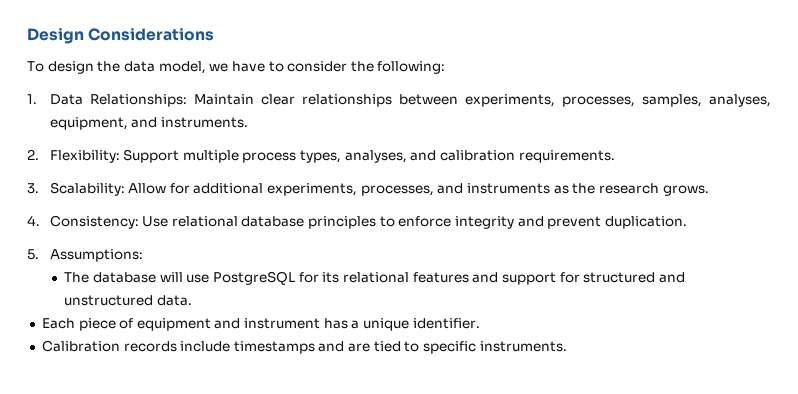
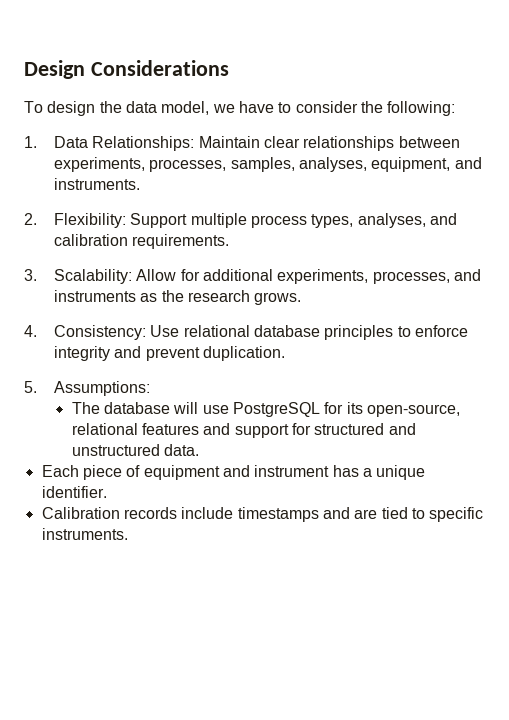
(340, 277) none -> [366,404,460,417] open-source,

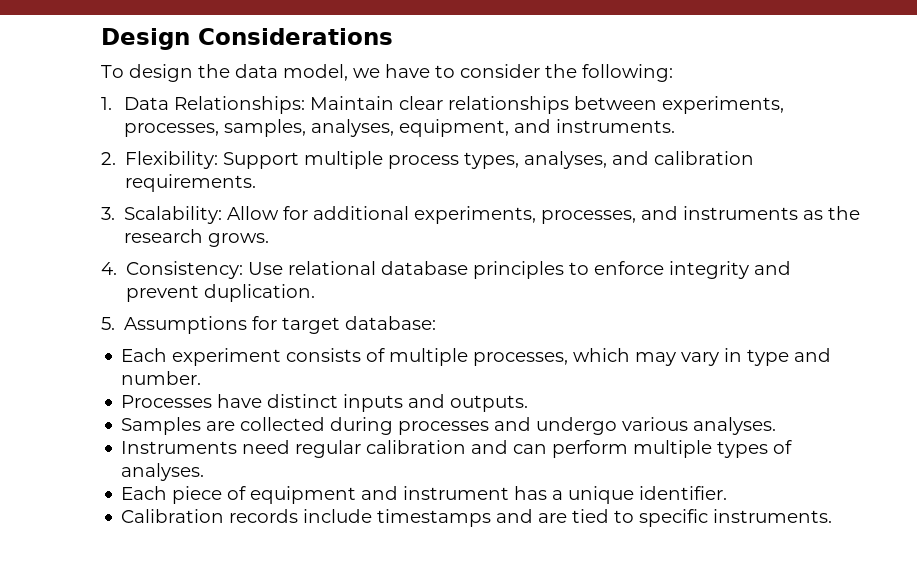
[53,381,150,396] [71,402,460,417] [71,423,416,438] [71,444,199,456] Assumptions: // The database will use PostgreSQL for its open-source, relational features and support for structured and unstructured data. -> [124,316,437,334] [121,348,832,366] [121,371,202,385] [121,394,529,412] [121,417,777,435] [121,440,793,458] [121,463,205,481] Assumptions for target database: // Each experiment consists of multiple processes, which may vary in type and number. // Processes have distinct inputs and outputs. // Samples are collected during processes and undergo various analyses. // Instruments need regular calibration and can perform multiple types of analyses.

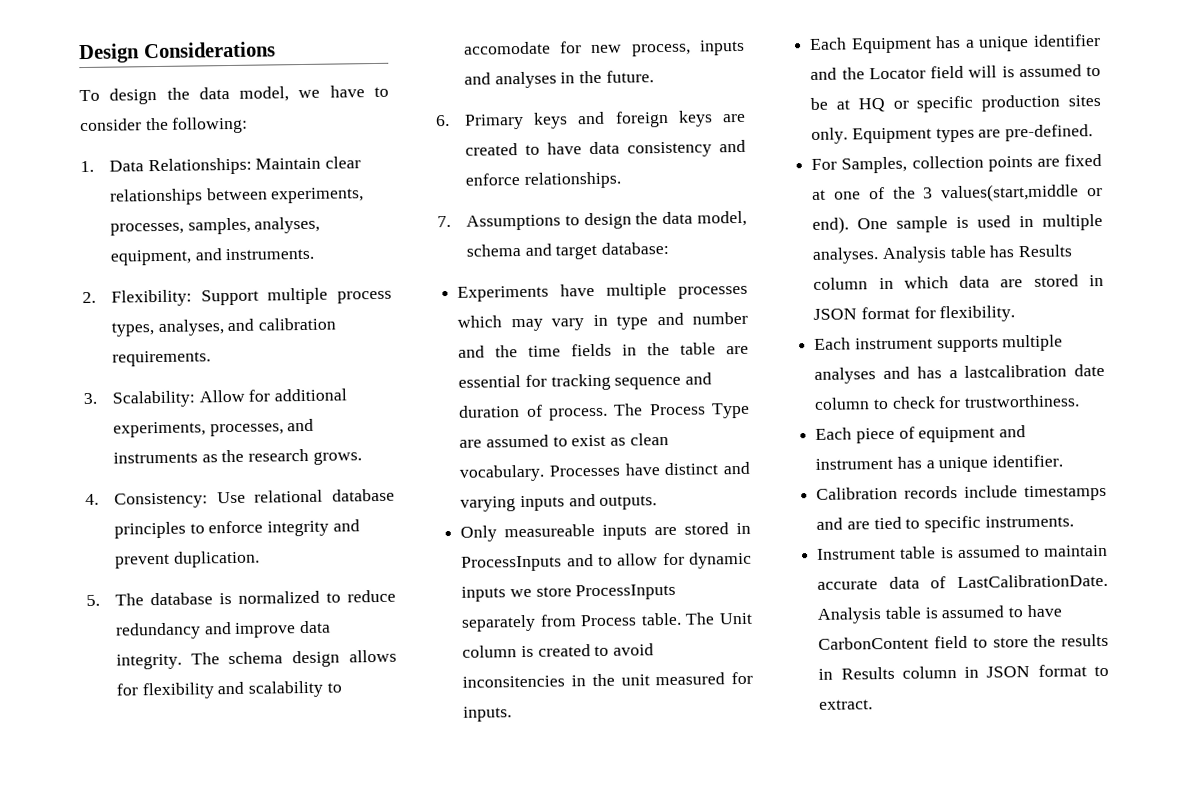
[124,316,437,334] [121,348,569,366] Assumptions for target database: // Each experiment consists of multiple processes, -> [114,589,396,606] [114,620,332,640] [115,649,398,670] [115,680,342,700] [462,39,745,57] [463,70,654,89] [435,110,746,130] [464,139,746,158] [464,171,621,189] [437,210,747,231] [465,241,670,260] [457,282,748,302] The database is normalized to reduce redundancy and improve data integrity. The schema design allows for flexibility and scalability to accomodate for new process, inputs and analyses in the future. // 6. Primary keys and foreign keys are created to have data consistency and enforce relationships. // 7. Assumptions to design the data model, schema and target database: // Experiments have multiple processes
[121,371,202,385] number. // -> [692,311,748,325] [458,342,749,358] [458,372,713,391] [458,402,750,421] [459,432,669,448] [459,464,546,482] number and the time fields in the table are essential for tracking sequence and duration of process. The Process Type are assumed to exist as clean vocabulary.
(339, 401) none -> [723,461,750,475] [460,496,517,512] and varying
[121,417,777,435] [121,440,793,458] [121,463,205,481] Samples are collected during processes and undergo various analyses. // Instruments need regular calibration and can perform multiple types of analyses. -> [460,522,751,542] [461,551,752,572] [461,583,677,602] [461,612,753,632] [462,643,655,658] [462,671,753,688] [463,706,513,722] [809,33,1101,54] [810,64,1101,80] [810,94,1101,113] [811,124,1094,144] [811,153,1102,174] [812,183,1103,203] [812,213,1103,234] [812,244,1073,264] [813,274,1104,290] [813,305,1016,323] [814,334,1064,353] [814,363,1105,384] [814,394,1081,410] Only measureable inputs are stored in ProcessInputs and to allow for dynamic inputs we store ProcessInputs separately from Process table. The Unit column is created to avoid inconsitencies in the unit measured for inputs. // Each Equipment has a unique identifier and the Locator field will is assumed to be at HQ or specific production sites only. Equipment types are pre-defined. // For Samples, collection points are fixed at one of the 3 values(start,middle or end). One sample is used in multiple analyses. Analysis table has Results column in which data are stored in JSON format for flexibility. // Each instrument supports multiple analyses and has a lastcalibration date column to check for trustworthiness.
(833, 516) none -> [816,544,1108,560] [817,573,1108,590] [817,604,1062,624] [818,633,1109,650] [818,664,1109,680] [819,699,874,710] // Instrument table is assumed to maintain accurate data of LastCalibrationDate. Analysis table is assumed to have CarbonContent field to store the results in Results column in JSON format to extract.

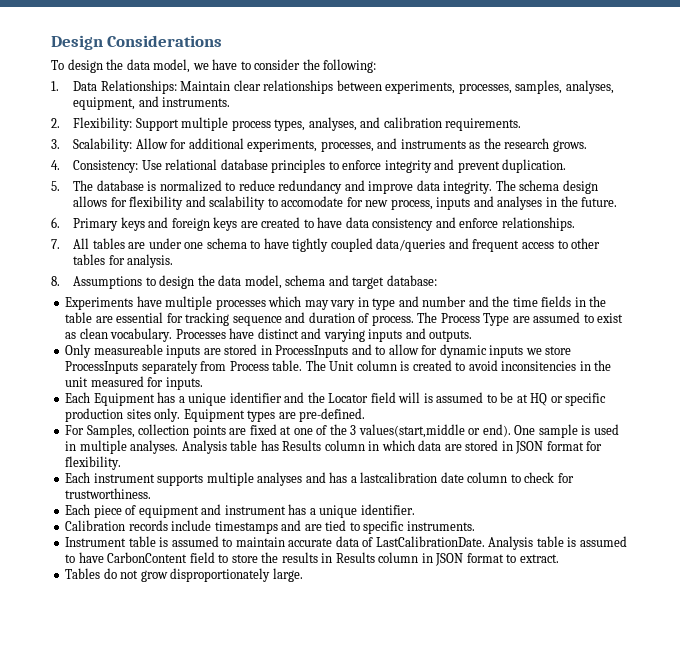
(451, 221) none -> [73,238,601,252] [73,254,174,268] [51,276,60,286] All tables are under one schema to have tightly coupled data/queries and frequent access to other tables for analysis. // 8.
(874, 704) none -> [65,568,303,582] // Tables do not grow disproportionately large.

